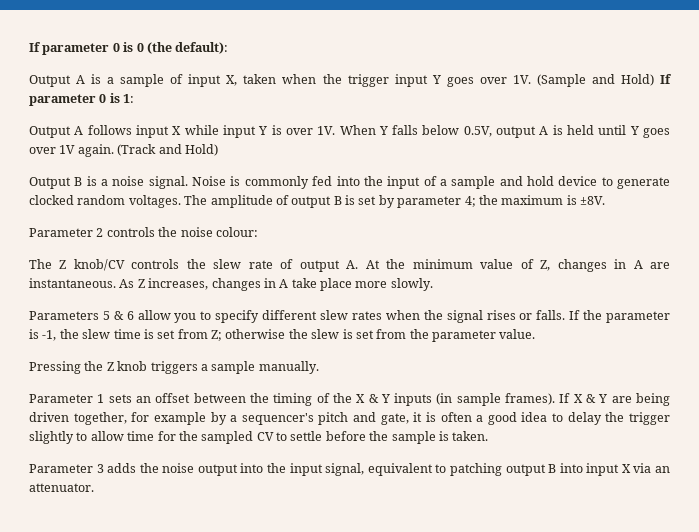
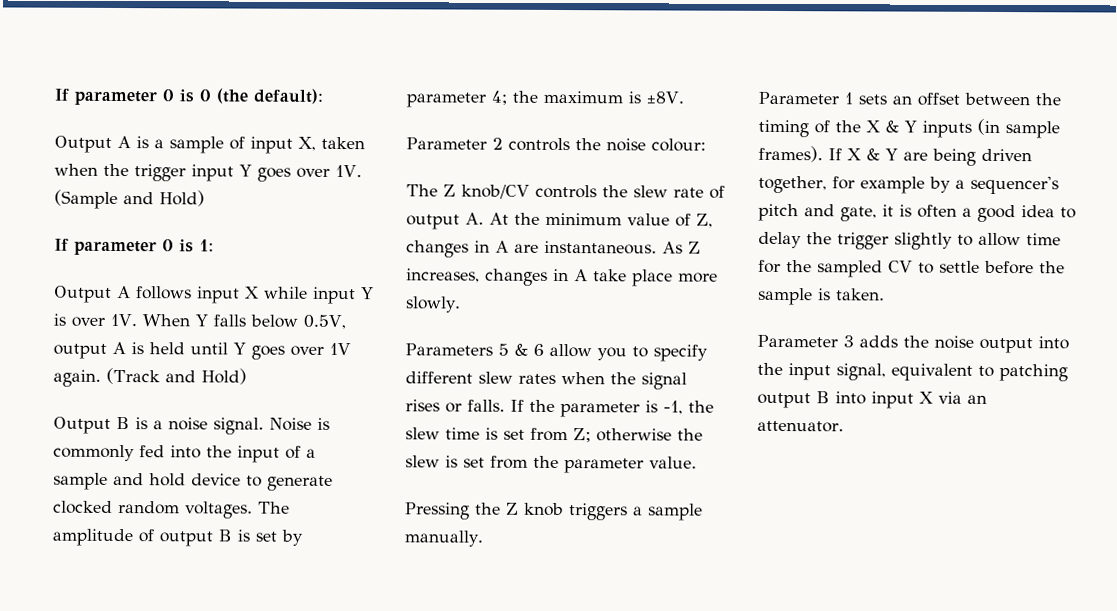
(654, 80) none -> (205, 198) //

